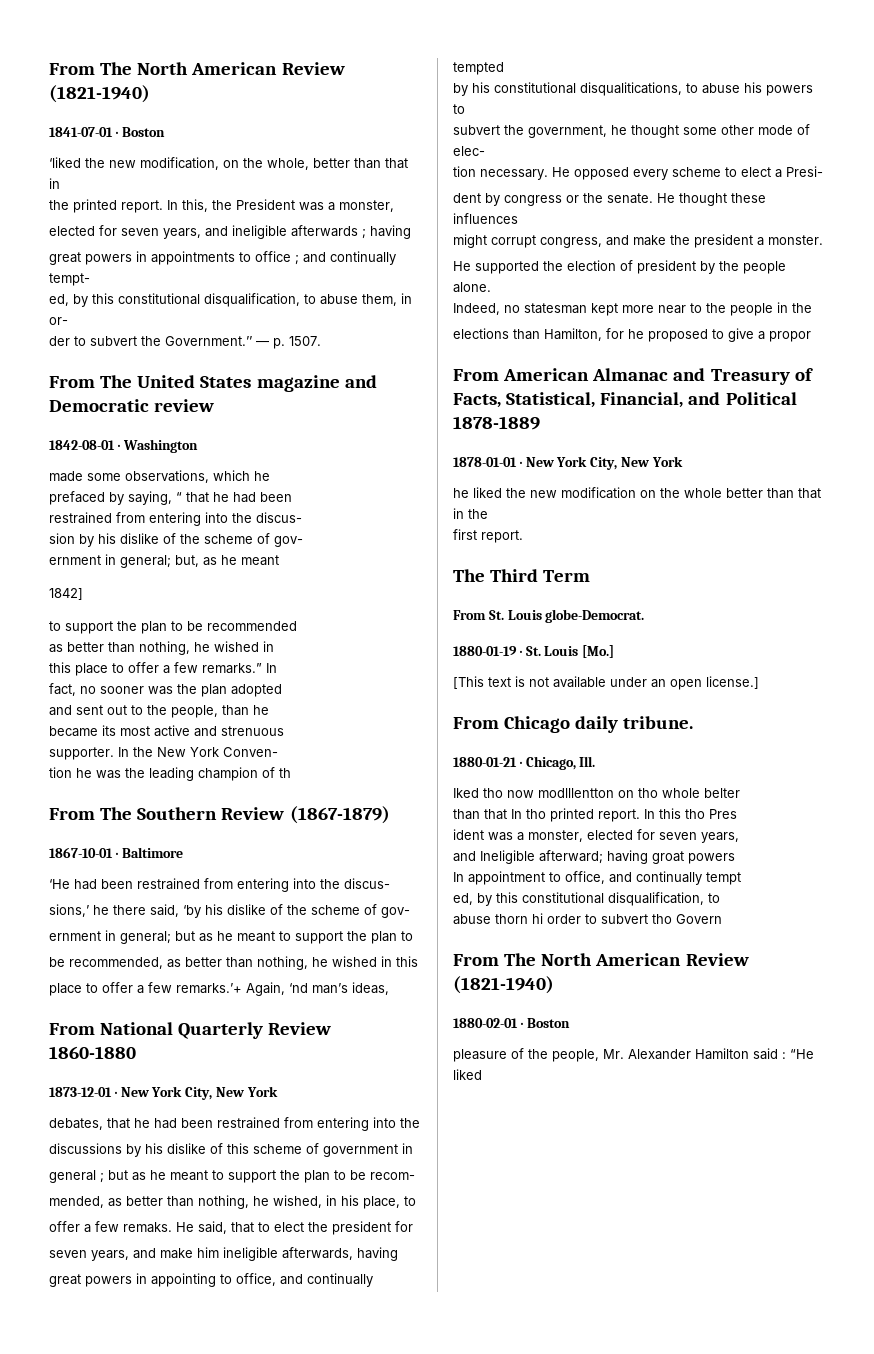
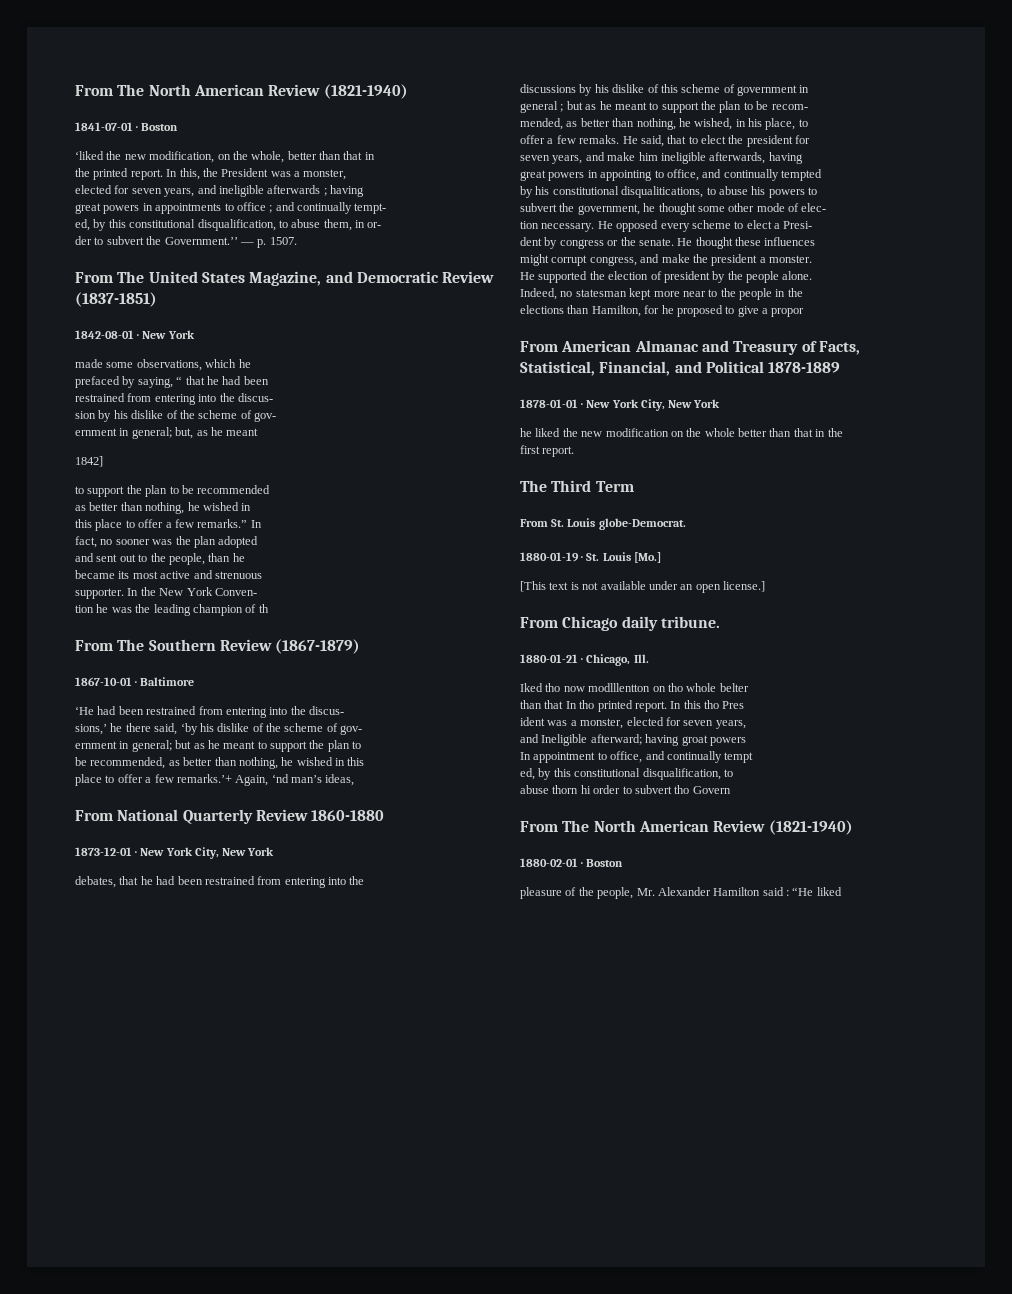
[256,375,340,392] magazine -> [249,271,322,286] Magazine,
[154,399,215,412] review -> [442,271,495,283] [75,292,157,307] Review (1837-1851)
[122,439,198,453] Washington -> [142,330,195,339] New York

